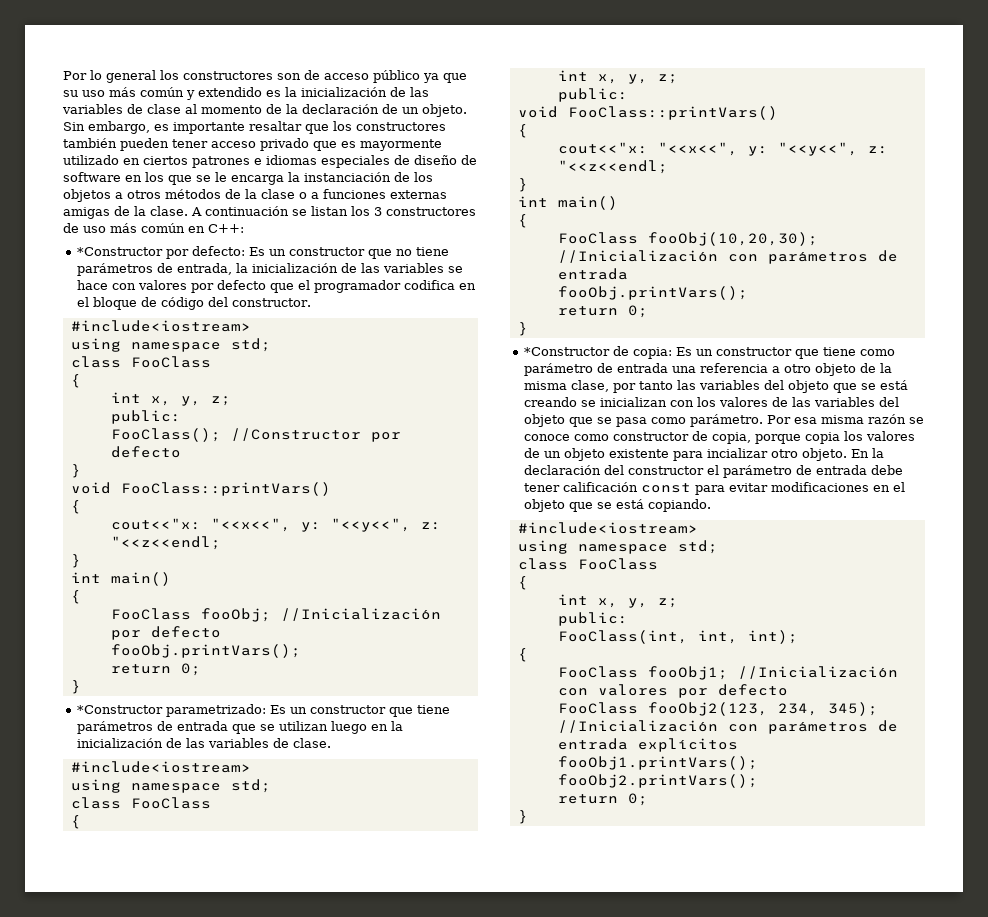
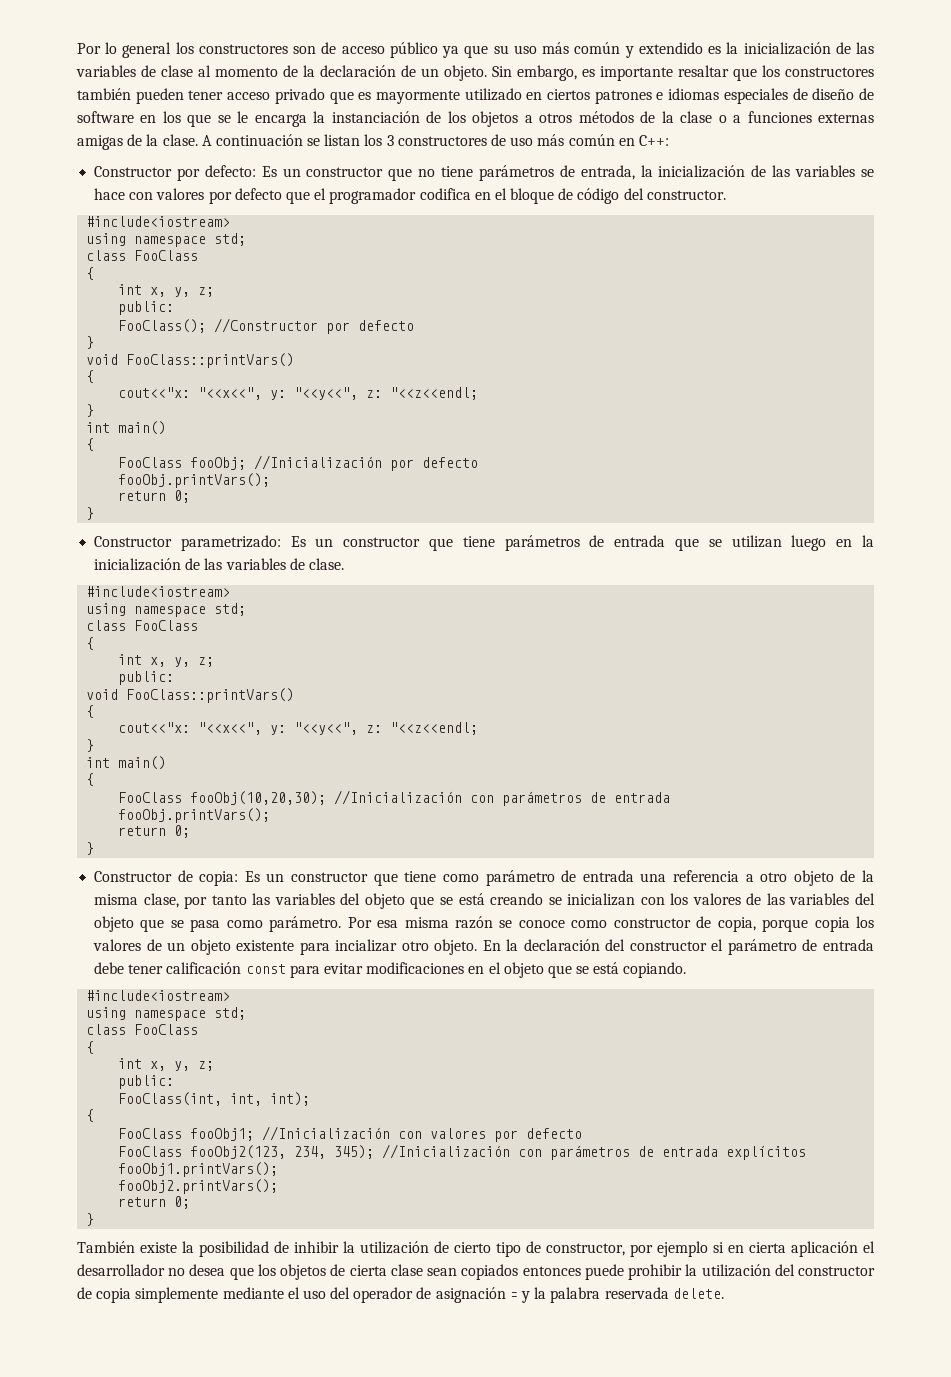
[77,247,164,256] *Constructor -> [94,166,173,177] Constructor
[77,705,164,714] *Constructor -> [94,536,173,547] Constructor
[524,347,611,356] *Constructor -> [94,871,173,882] Constructor
(528, 817) none -> [77,1241,875,1257] [77,1264,876,1280] [77,1287,724,1303] // También existe la posibilidad de inhibir la utilización de cierto tipo de constructor, por ejemplo si en cierta aplicación el desarrollador no desea que los objetos de cierta clase sean copiados entonces puede prohibir la utilización del constructor de copia simplemente mediante el uso del operador de asignación = y la palabra reservada delete.

